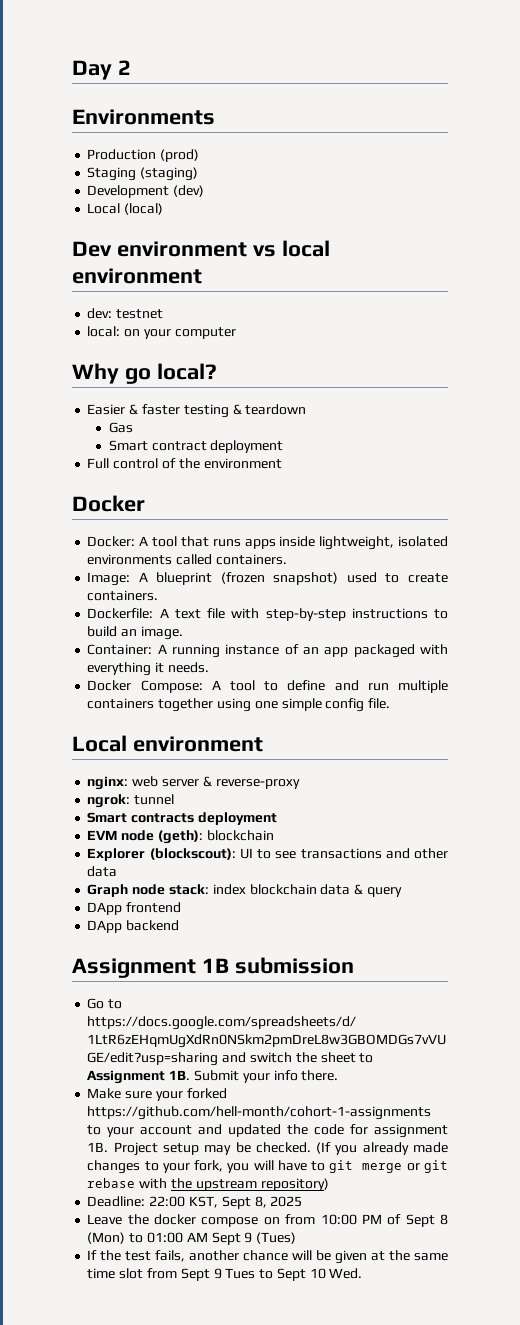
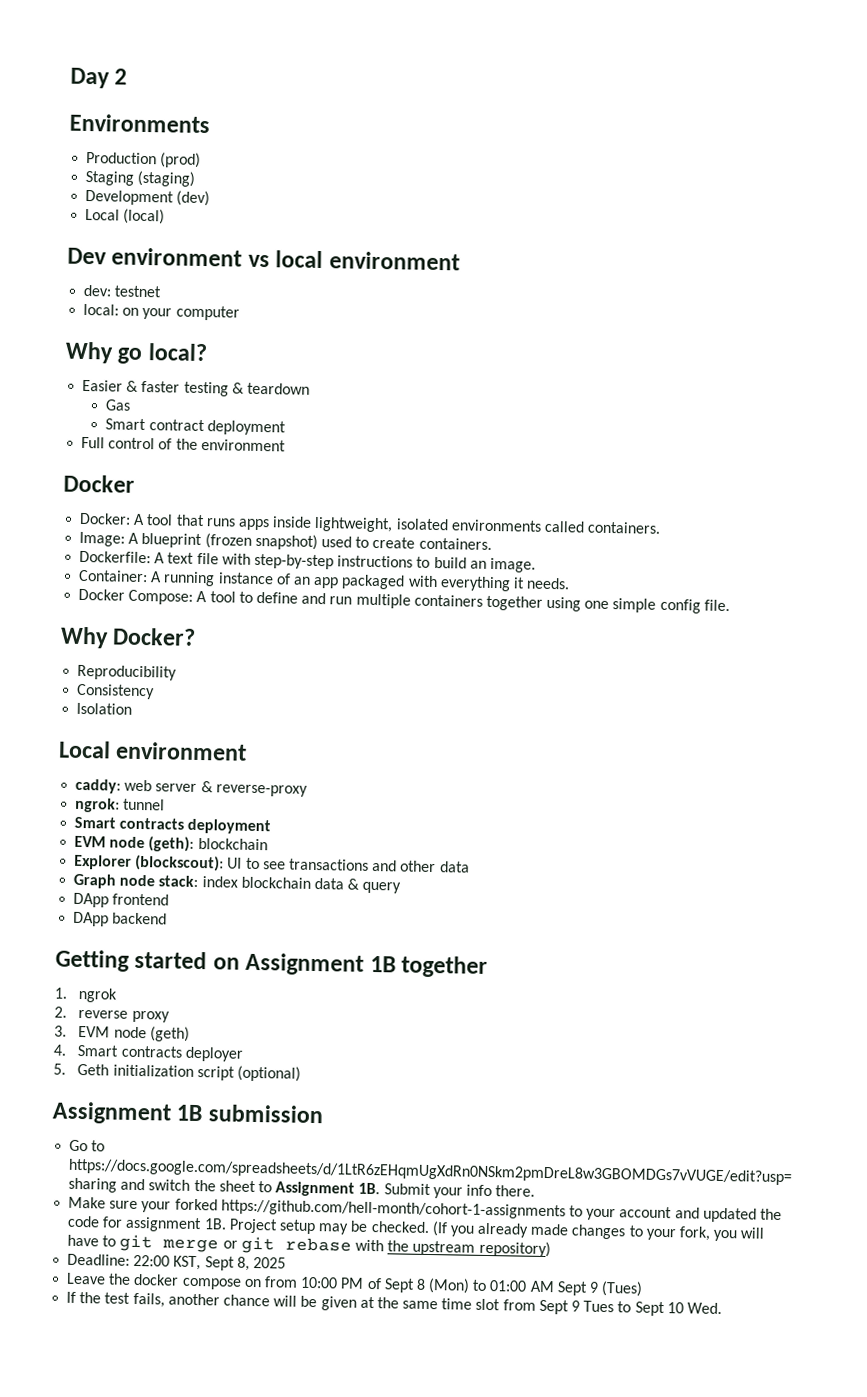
(391, 703) none -> [60,626,197,649] [77,664,178,681] [76,683,156,700] [76,702,133,715] // Why Docker? // Reproducibility // Consistency // Isolation
[87,776,129,790] nginx: -> [75,778,122,794] caddy:
(180, 925) none -> [55,949,489,978] [54,987,118,1003] [54,1006,170,1023] [54,1025,190,1042] [53,1044,243,1062] [53,1063,301,1082] // Getting started on Assignment 1B together // 1. ngrok // 2. reverse proxy // 3. EVM node (geth) // 4. Smart contracts deployer // 5. Geth initialization script (optional)

